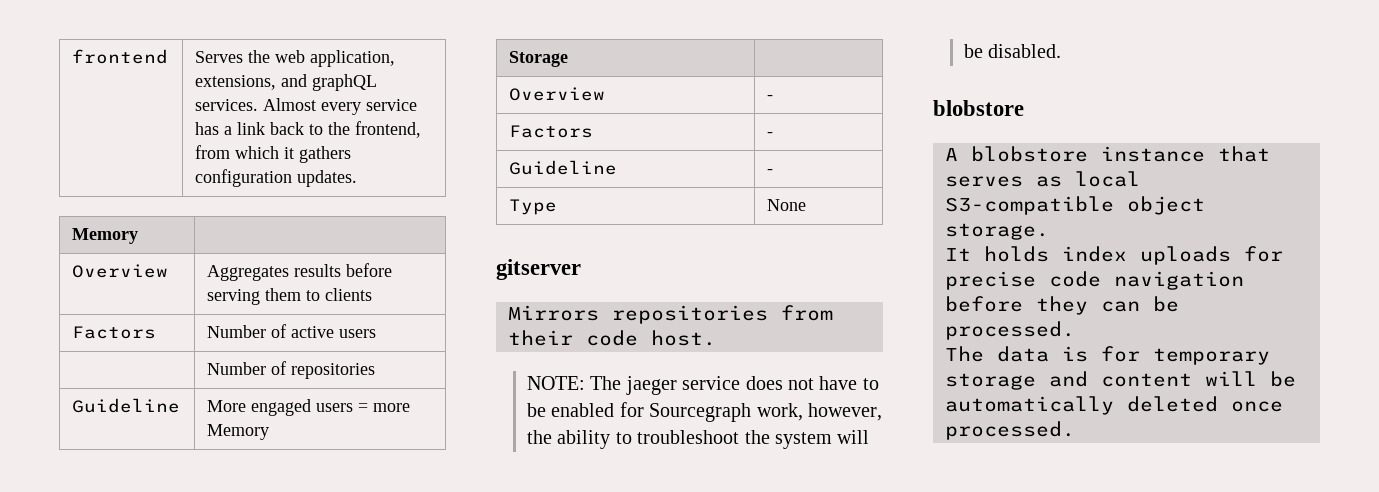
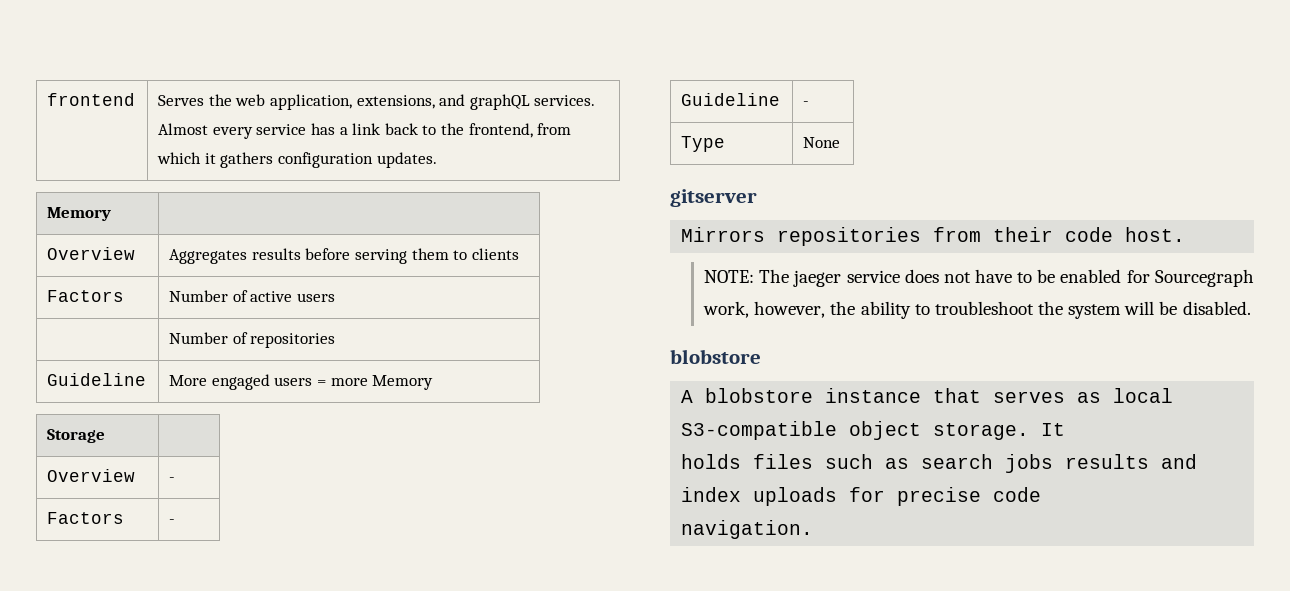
[945,246,1049,262] // It holds -> [1041,423,1066,436] [681,454,1198,473] It // holds files such as search jobs results and
[1114,271,1244,290] [945,296,1179,315] [945,321,1075,340] [945,346,1270,365] [945,371,1296,390] [945,396,1283,415] [945,421,1075,440] navigation before they can be processed. // The data is for temporary storage and content will be automatically deleted once processed. -> [681,520,814,539] // navigation.

